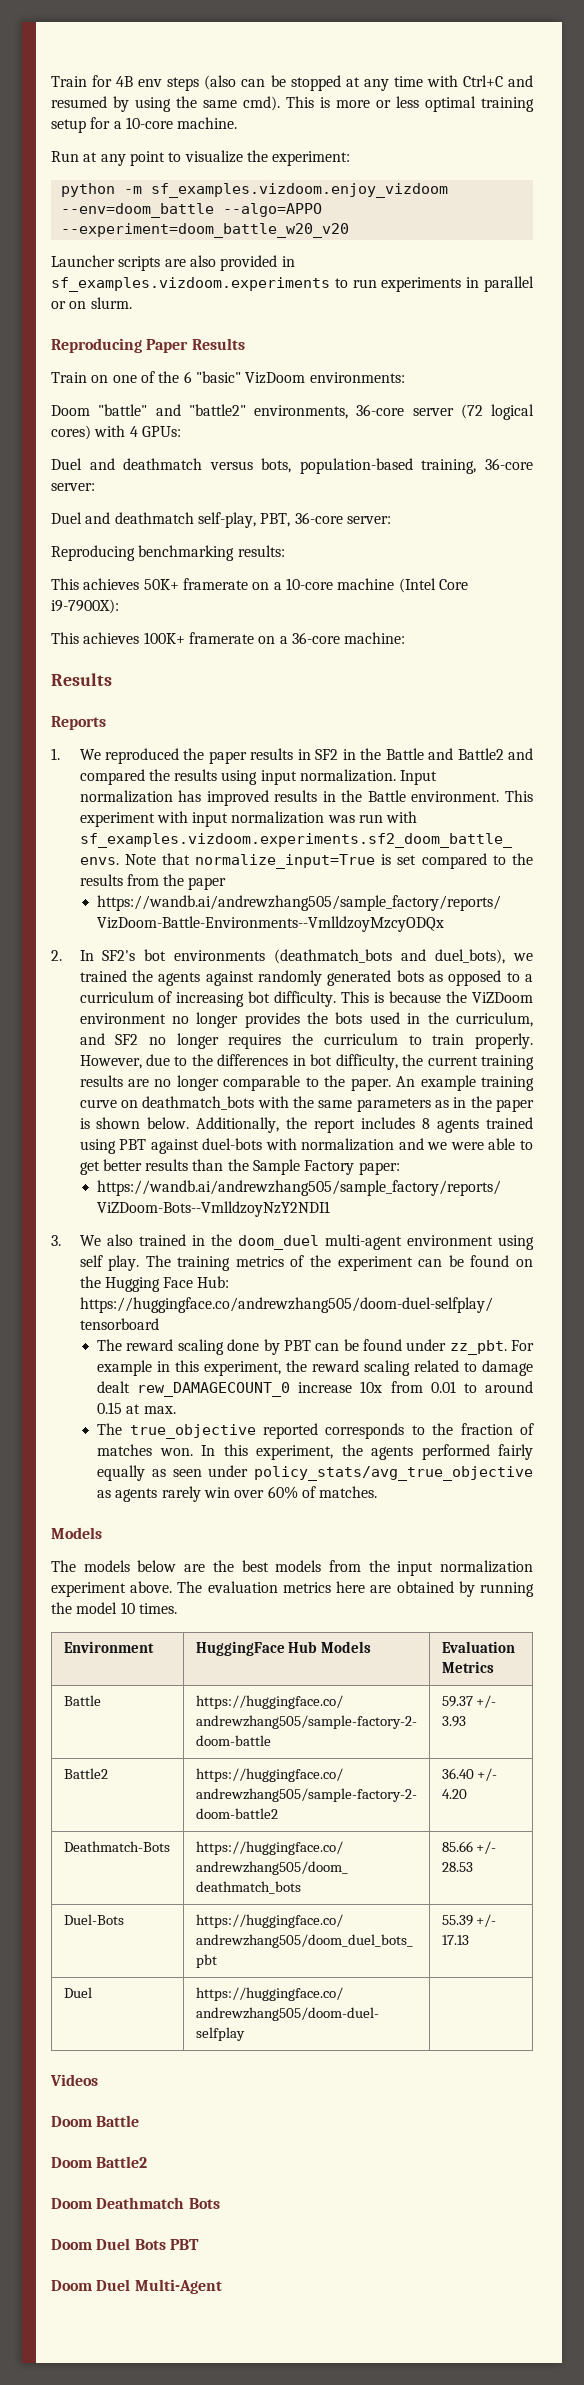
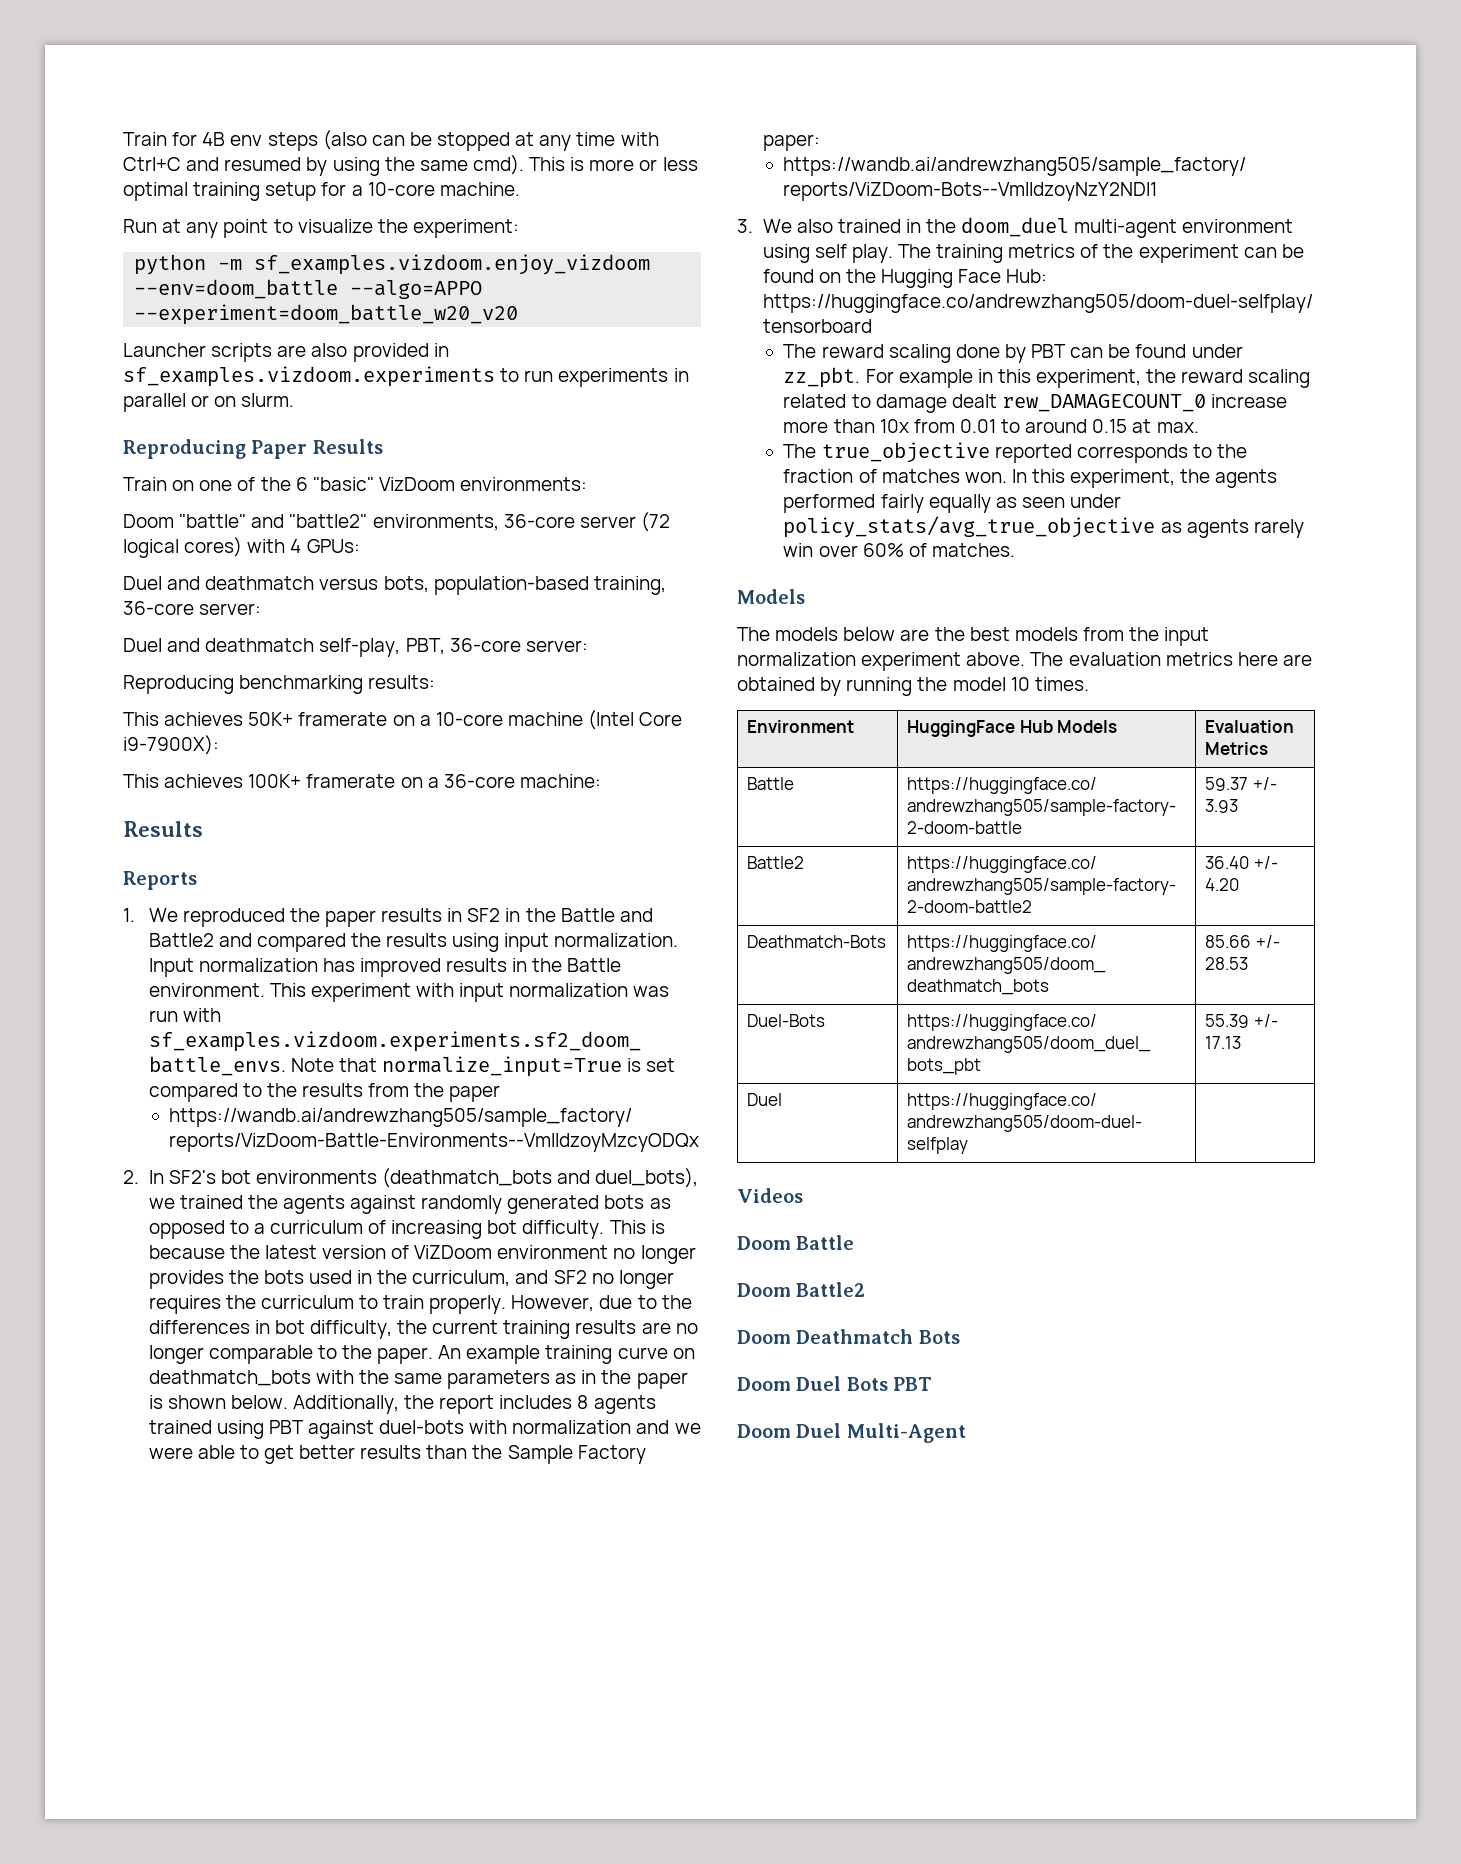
(468, 997) none -> [264,1245,410,1259] latest version of
(353, 1387) none -> [783,419,875,433] more than

